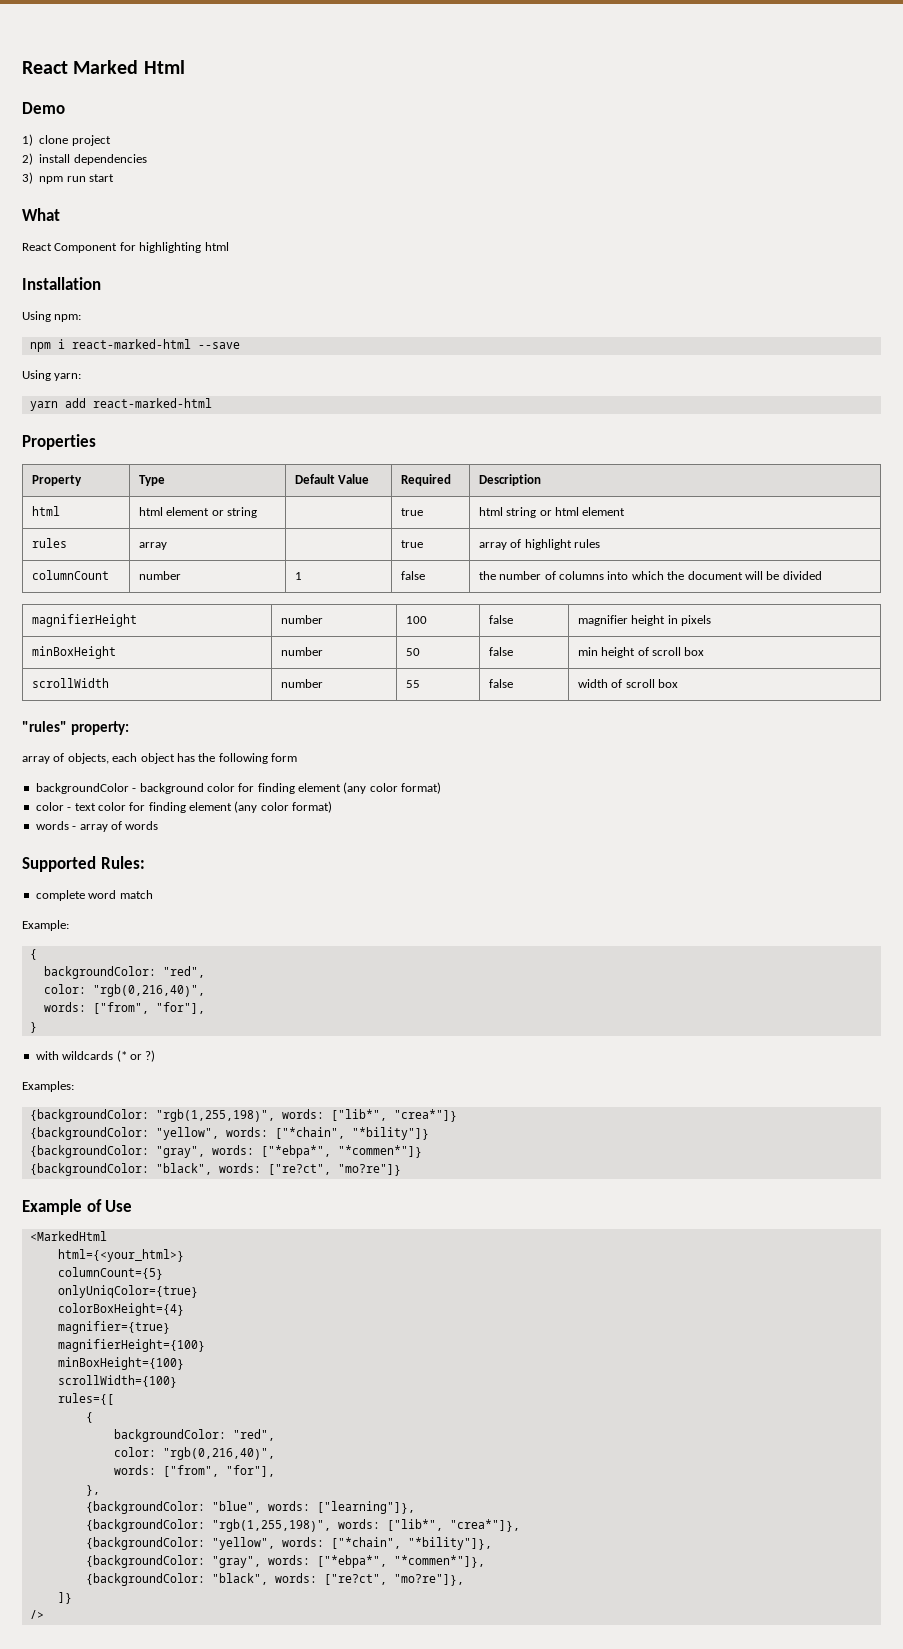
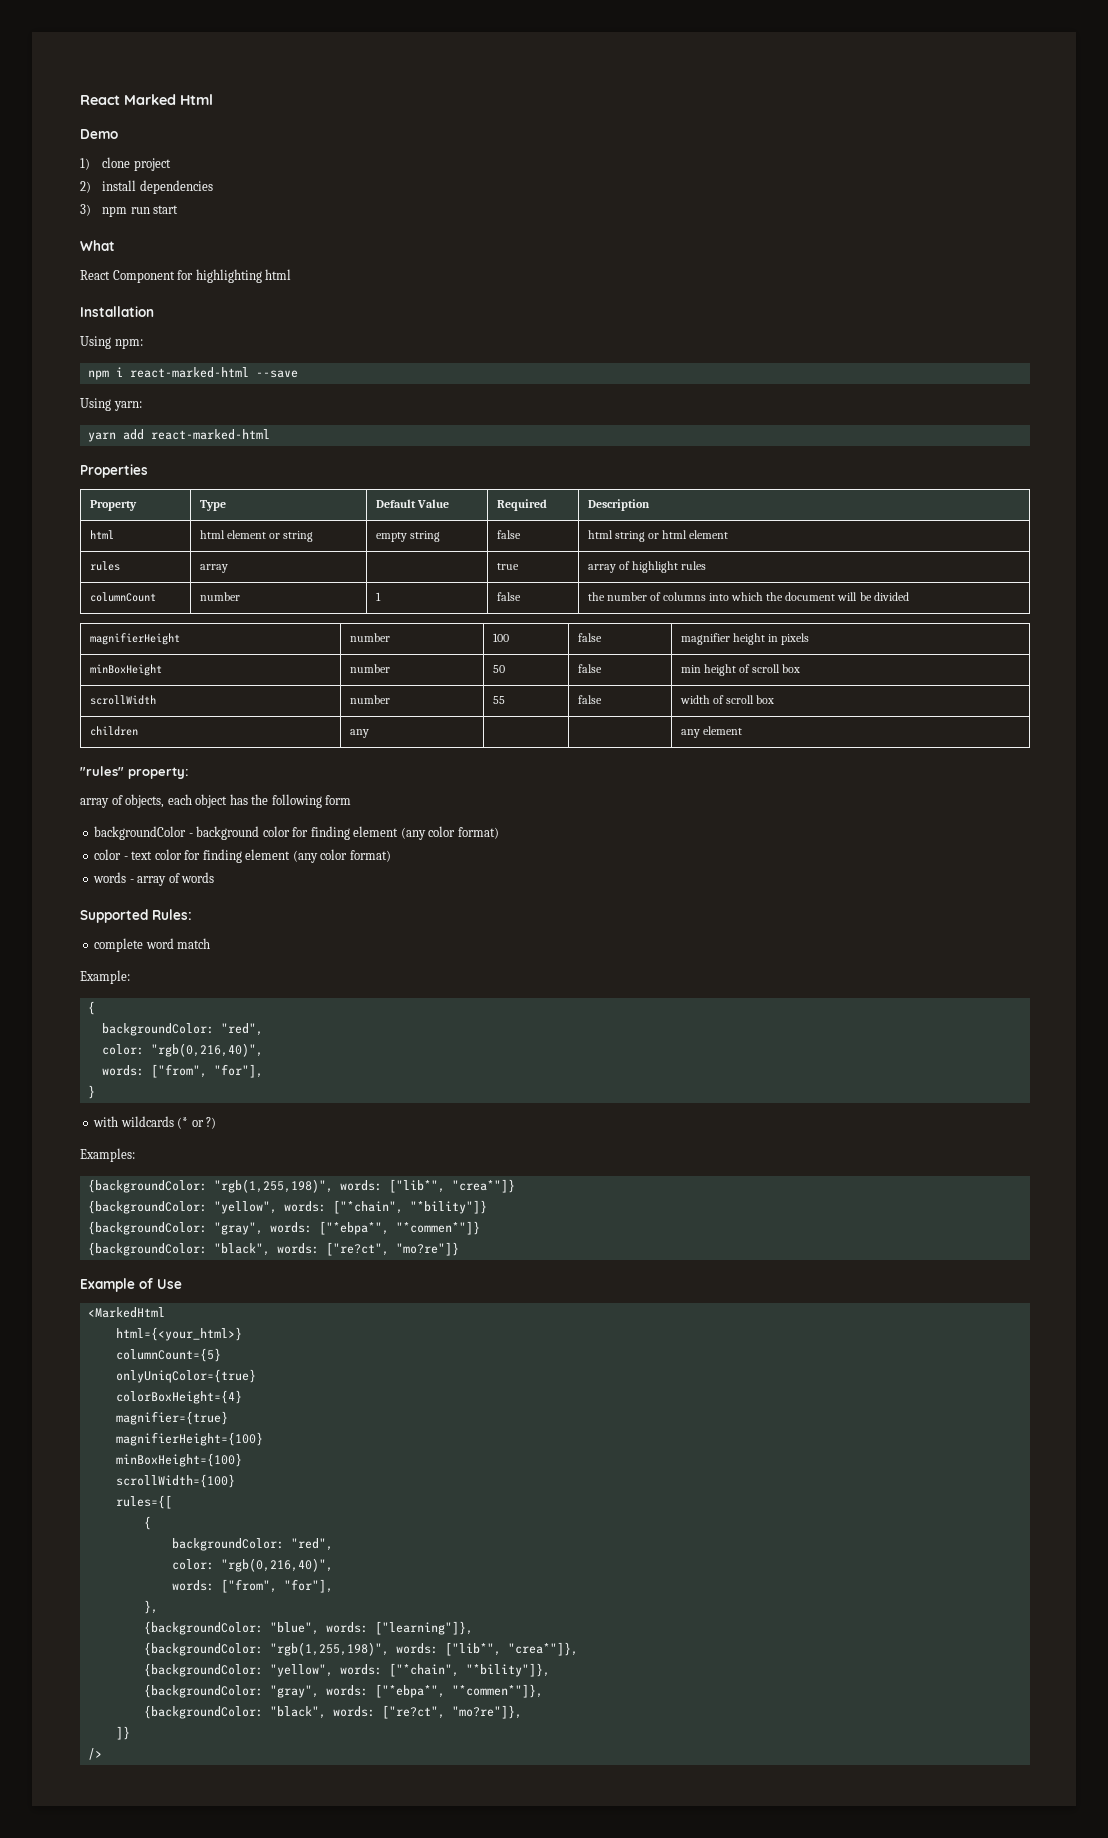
[400,508,423,516] | true -> [375,531,440,542] [496,530,521,539] empty string | false
(679, 683) none -> [89,726,138,736] [349,729,369,738] [680,726,742,738] // children | any | | | any element

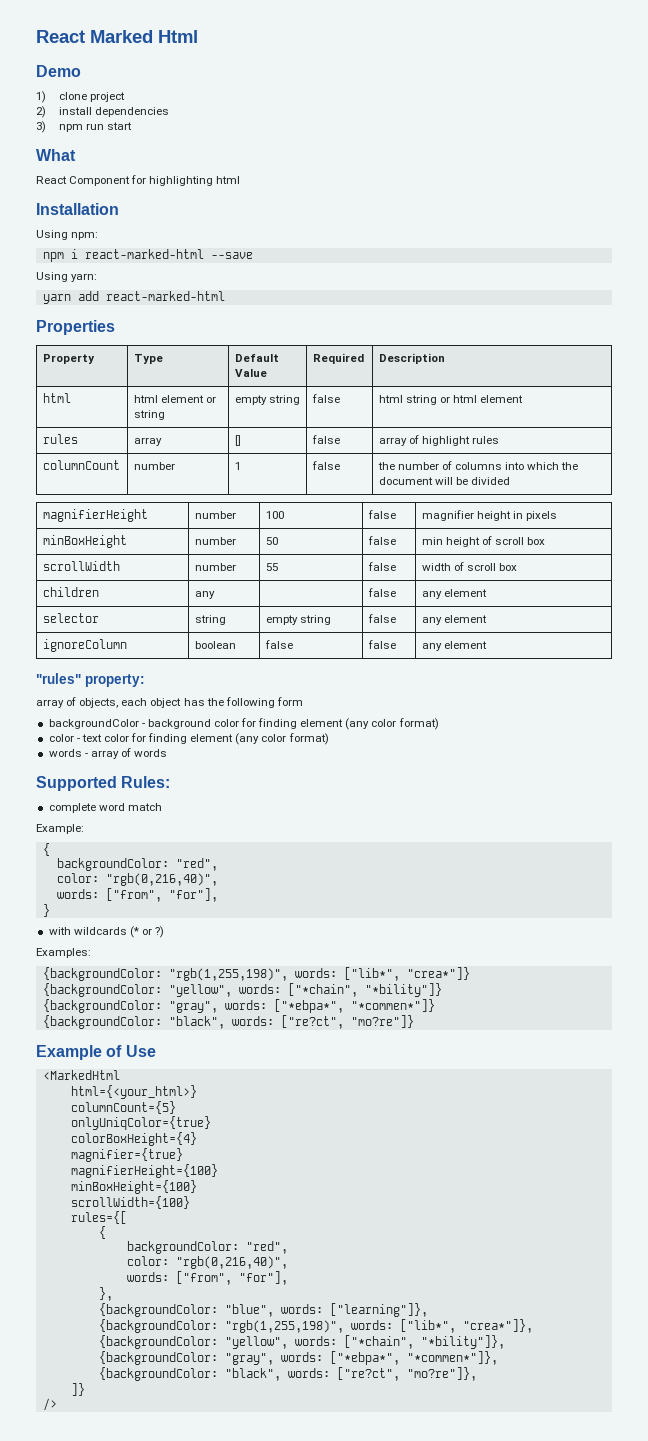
[496,563,519,570] | true -> [234,435,241,446] [311,435,340,444] [] | false
(369, 733) none -> [367,588,396,597] [421,589,487,599] [42,613,99,623] [194,615,226,625] [265,615,331,625] [367,614,396,623] [421,615,487,625] [42,639,127,652] [194,641,236,649] [264,640,293,649] [367,640,396,649] false | any element // selector | string | empty string | false | any element // ignoreColumn | boolean | false | false

